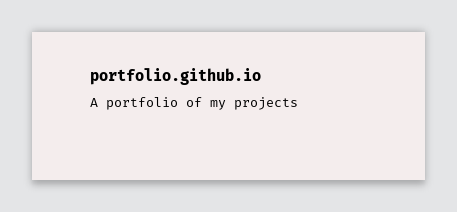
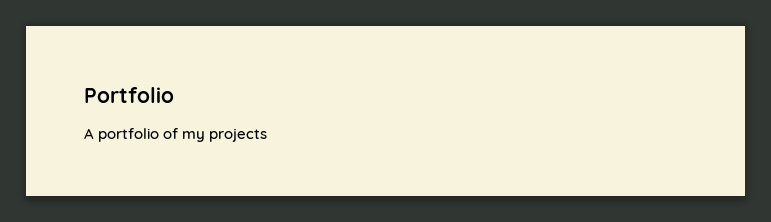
[90,68,261,85] portfolio.github.io -> [84,87,174,103] Portfolio

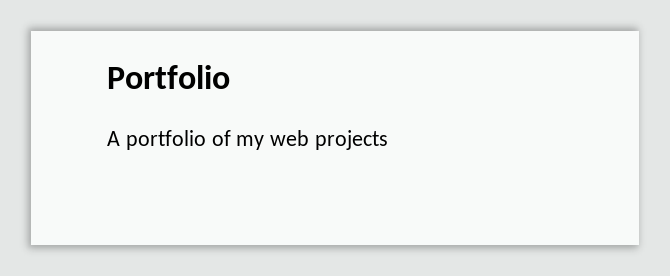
(206, 136) none -> [270,130,310,146] web

